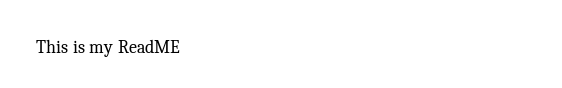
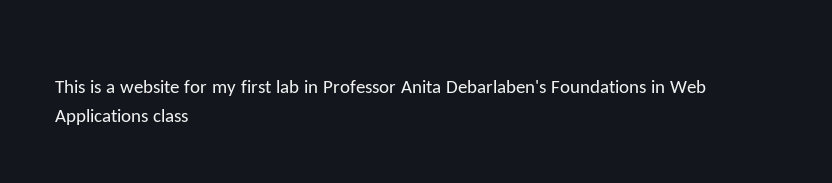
[89,39,181,57] my ReadME -> [105,80,706,96] [55,109,188,125] a website for my first lab in Professor Anita Debarlaben's Foundations in Web Applications class

